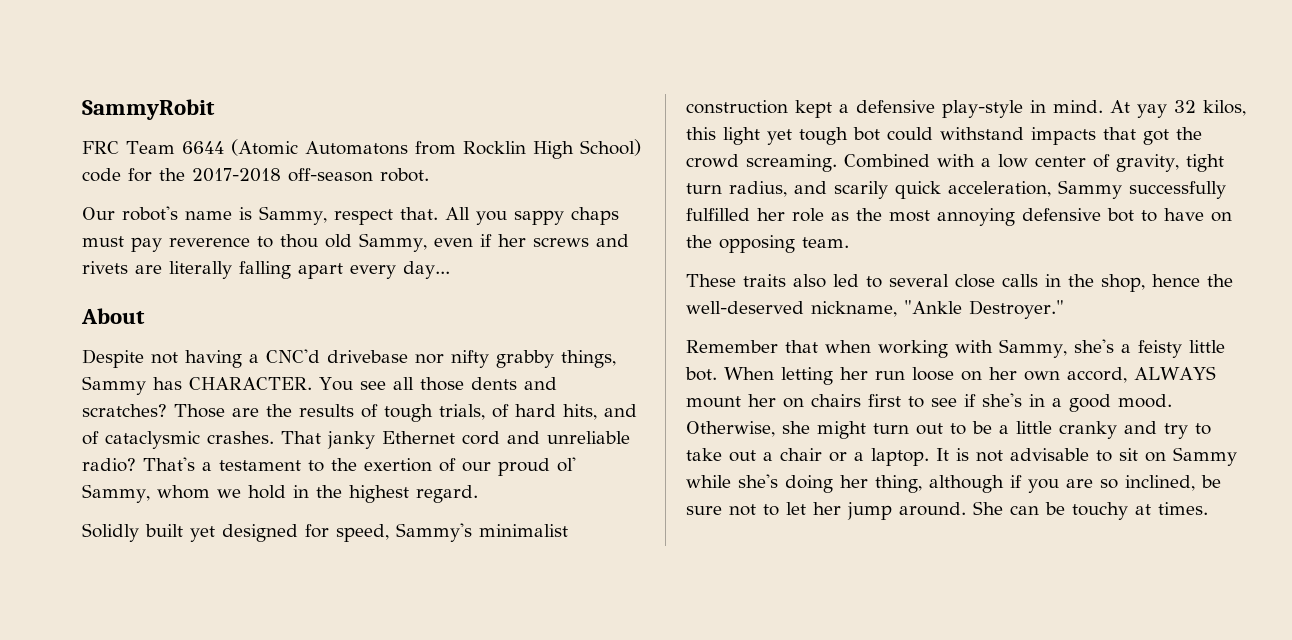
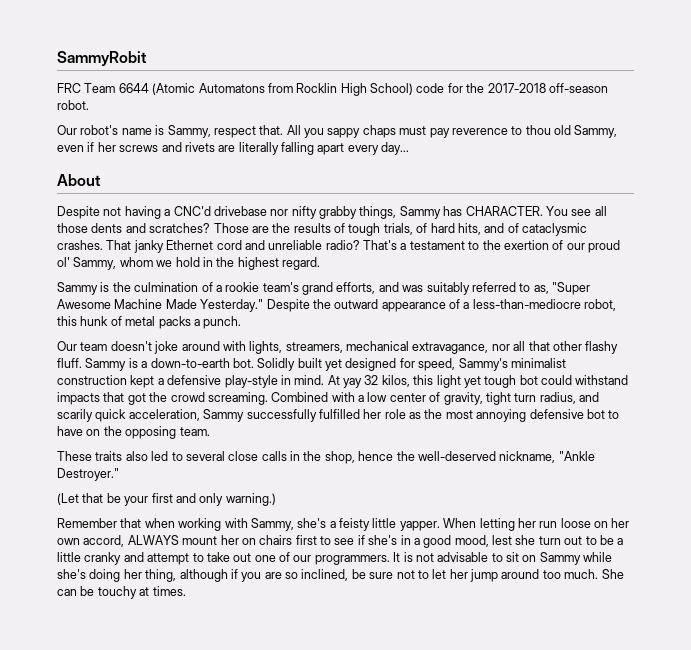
(478, 494) none -> [57,282,590,295] [57,299,617,312] [57,316,242,329] [57,341,619,354] [57,358,254,371] Sammy is the culmination of a rookie team's grand efforts, and was suitably referred to as, "Super Awesome Machine Made Yesterday." Despite the outward appearance of a less-than-mediocre robot, this hunk of metal packs a punch. // Our team doesn't joke around with lights, streamers, mechanical extravagance, nor all that other flashy fluff. Sammy is a down-to-earth bot.
(1064, 309) none -> [57,493,276,506] // (Let that be your first and only warning.)
[685,367,717,381] bot. -> [399,521,440,531] yapper.
[1118,394,1172,408] [686,421,866,439] mood. Otherwise, she might -> [454,535,536,547] mood, lest she
[1164,423,1188,439] try -> [147,553,190,565] attempt
[763,448,929,466] a chair or a laptop. -> [254,552,390,565] one of our programmers.
[899,502,966,516] around. -> [501,569,599,579] around too much.

